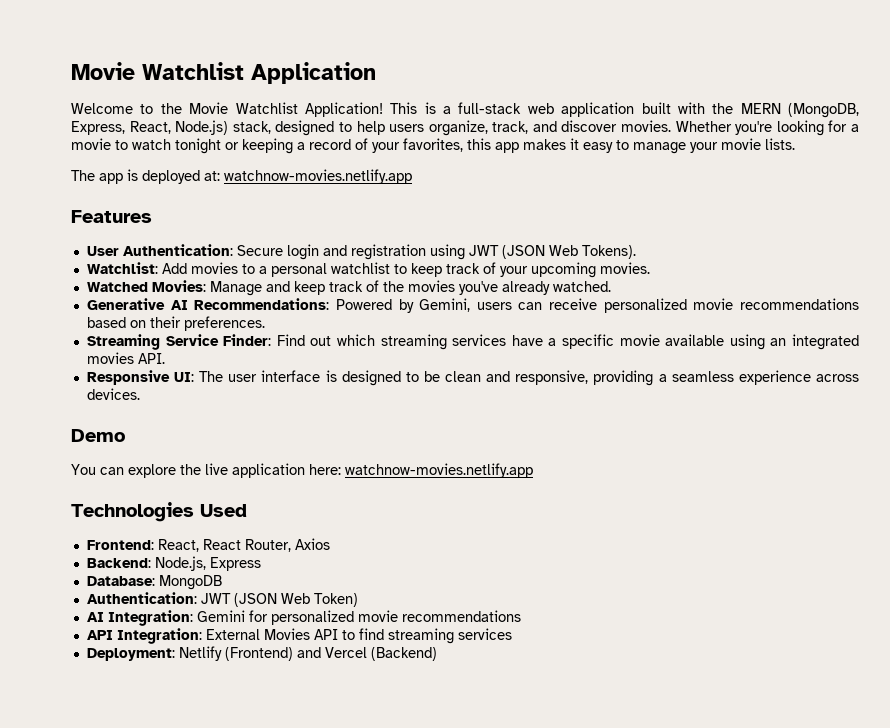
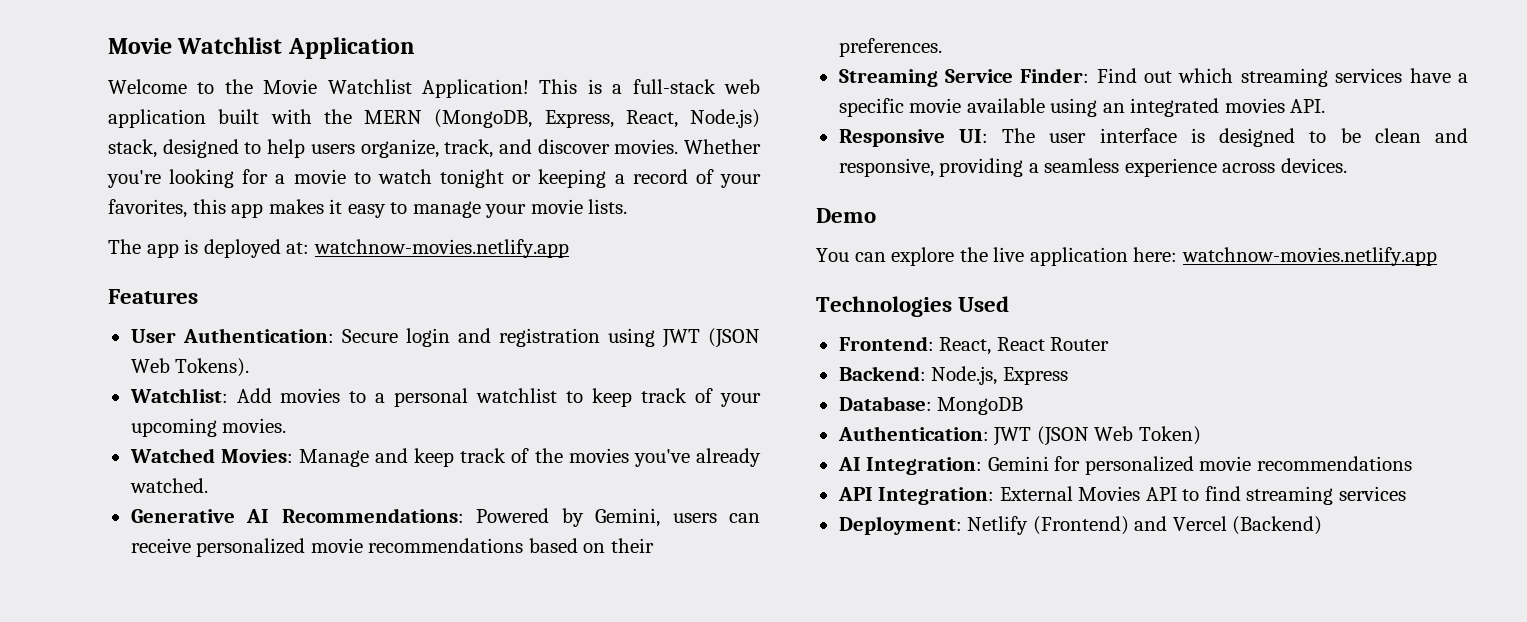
[244,538,330,552] Router, Axios -> [1050,337,1110,351] Router

